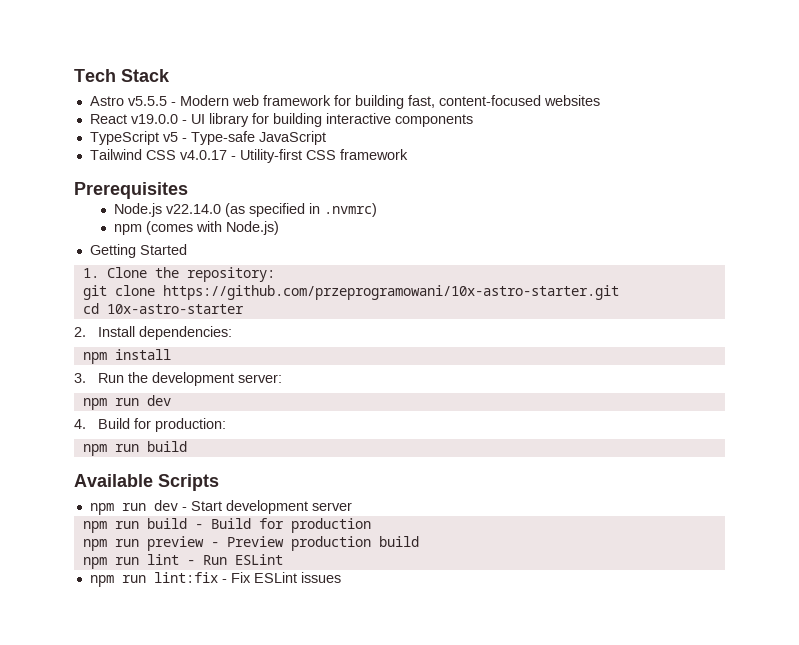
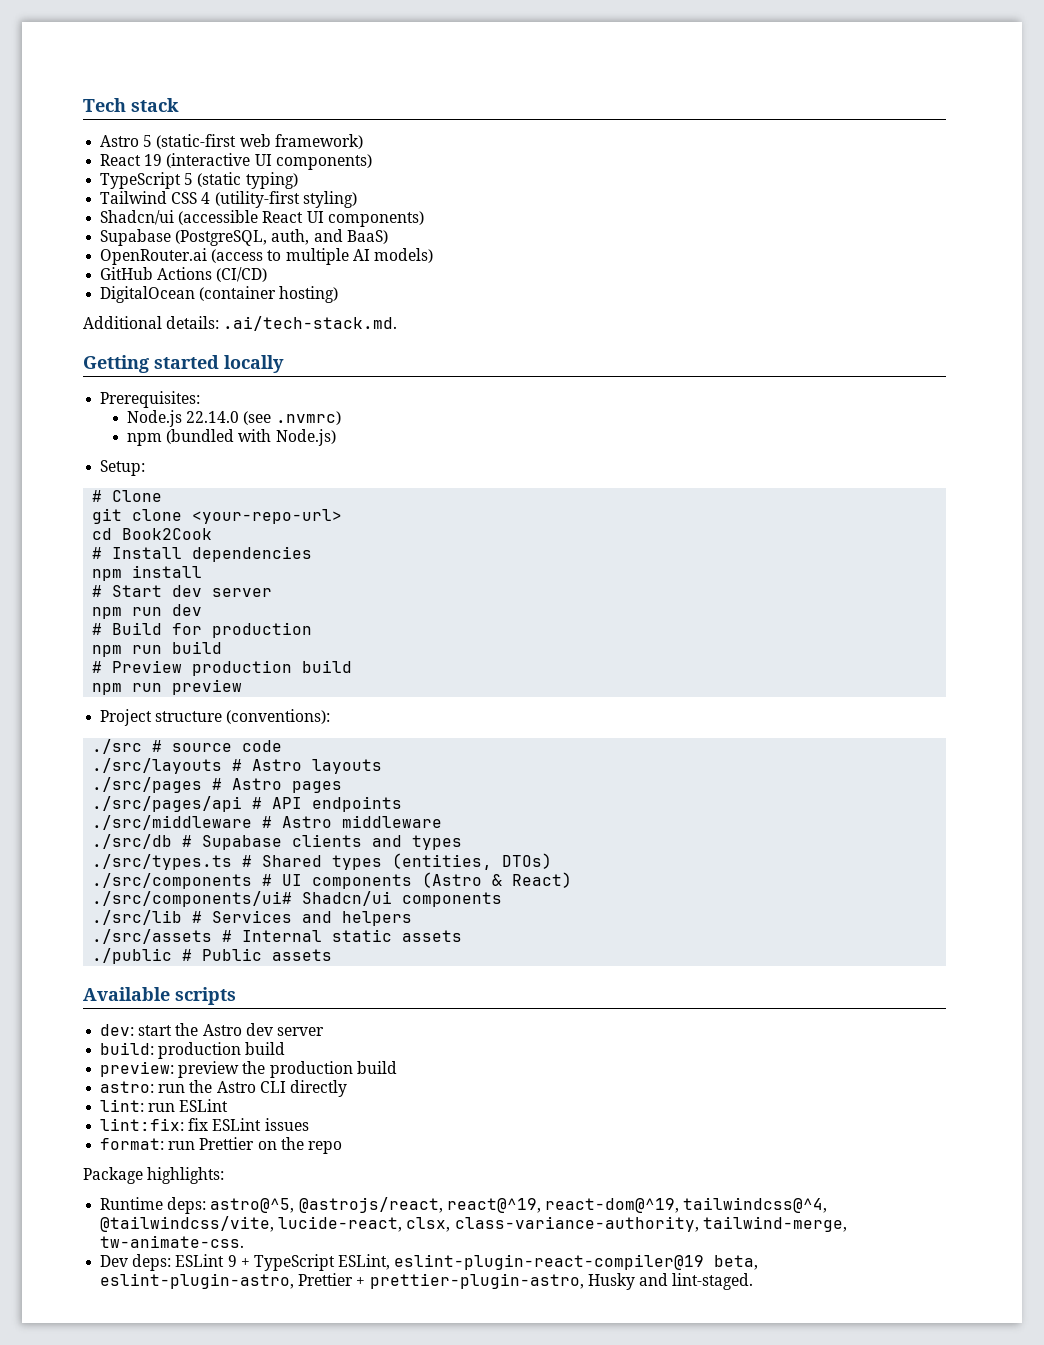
[121,69,170,82] [89,95,600,109] [89,113,473,127] [89,131,326,145] [89,149,408,163] [74,182,188,199] [113,203,320,217] Stack // Astro v5.5.5 - Modern web framework for building fast, content-focused websites // React v19.0.0 - UI library for building interactive components // TypeScript v5 - Type-safe JavaScript // Tailwind CSS v4.0.17 - Utility-first CSS framework // Prerequisites // Node.js v22.14.0 (as specified in -> [131,98,179,112] [100,134,363,149] [100,153,372,170] [100,172,298,189] [100,191,357,208] [100,210,424,227] [100,229,388,246] [100,248,433,265] [100,267,268,282] [100,286,339,303] [83,316,398,331] [83,355,284,373] [100,391,201,408] [127,410,272,427] stack // Astro 5 (static-first web framework) // React 19 (interactive UI components) // TypeScript 5 (static typing) // Tailwind CSS 4 (utility-first styling) // Shadcn/ui (accessible React UI components) // Supabase (PostgreSQL, auth, and BaaS) // OpenRouter.ai (access to multiple AI models) // GitHub Actions (CI/CD) // DigitalOcean (container hosting) // Additional details: .ai/tech-stack.md. // Getting started locally // Prerequisites: // Node.js 22.14.0 (see
[145,221,193,235] (comes -> [166,429,235,444] (bundled
[89,244,187,258] [82,268,99,278] Getting Started // 1. -> [100,460,146,476] [92,490,103,502] Setup: // #
[154,267,275,282] the repository: -> (163, 496) none
[162,285,619,300] https://github.com/przeprogramowani/10x-astro-starter.git -> [192,509,343,524] <your-repo-url>
[106,304,244,314] [74,326,233,340] [82,349,171,364] [74,372,283,386] [82,395,171,410] [74,418,227,432] [82,441,187,456] [74,474,219,491] [89,500,352,515] [82,518,203,533] 10x-astro-starter // 2. Install dependencies: // npm install // 3. Run the development server: // npm run dev // 4. Build for production: // npm run build // Available Scripts // npm run dev - Start development server // npm run build - -> [122,528,213,540] [92,546,313,562] [92,565,203,581] [92,585,273,597] [92,604,203,619] [92,623,103,635] Book2Cook // # Install dependencies // npm install // # Start dev server // npm run dev // #
[146,536,219,551] preview - -> [172,641,223,654] [92,661,103,673] build // #
[146,554,283,565] [89,572,341,587] lint - Run ESLint // npm run lint:fix - Fix ESLint issues -> [172,679,243,695] [100,709,331,726] [92,739,283,754] [92,758,383,774] [92,777,343,793] [92,796,403,812] [92,815,443,830] [92,834,463,850] [92,853,553,870] [92,872,573,889] [92,891,503,907] [92,910,413,926] [92,929,463,944] [92,948,333,964] [83,987,236,1005] [100,1023,324,1036] [100,1042,286,1059] [100,1061,397,1078] [100,1080,347,1097] [100,1099,229,1112] [100,1118,309,1131] [100,1137,342,1154] [83,1167,225,1184] [100,1197,828,1214] [100,1216,847,1232] [100,1235,245,1248] [100,1254,759,1271] [100,1273,754,1290] preview // Project structure (conventions): // ./src # source code // ./src/layouts # Astro layouts // ./src/pages # Astro pages // ./src/pages/api # API endpoints // ./src/middleware # Astro middleware // ./src/db # Supabase clients and types // ./src/types.ts # Shared types (entities, DTOs) // ./src/components # UI components (Astro & React) // ./src/components/ui# Shadcn/ui components // ./src/lib # Services and helpers // ./src/assets # Internal static assets // ./public # Public assets // Available scripts // dev: start the Astro dev server // build: production build // preview: preview the production build // astro: run the Astro CLI directly // lint: run ESLint // lint:fix: fix ESLint issues // format: run Prettier on the repo // Package highlights: // Runtime deps: astro@^5, @astrojs/react, react@^19, react-dom@^19, tailwindcss@^4, @tailwindcss/vite, lucide-react, clsx, class-variance-authority, tailwind-merge, tw-animate-css. // Dev deps: ESLint 9 + TypeScript ESLint, eslint-plugin-react-compiler@19 beta, eslint-plugin-astro, Prettier + prettier-plugin-astro, Husky and lint-staged.

